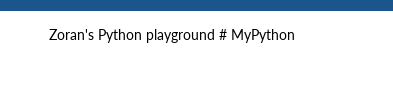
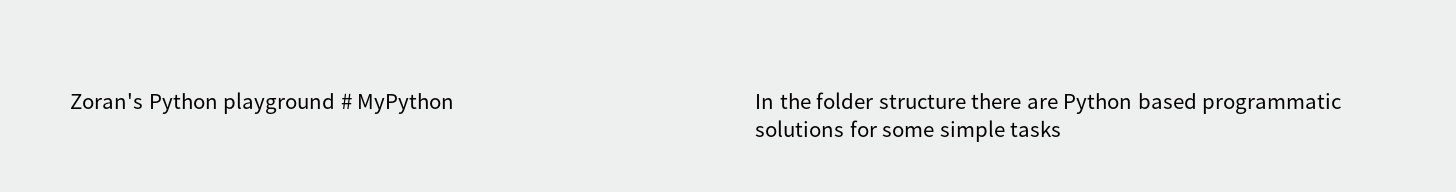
(295, 36) none -> [755,92,1342,114] [755,120,1062,142] // In the folder structure there are Python based programmatic solutions for some simple tasks

